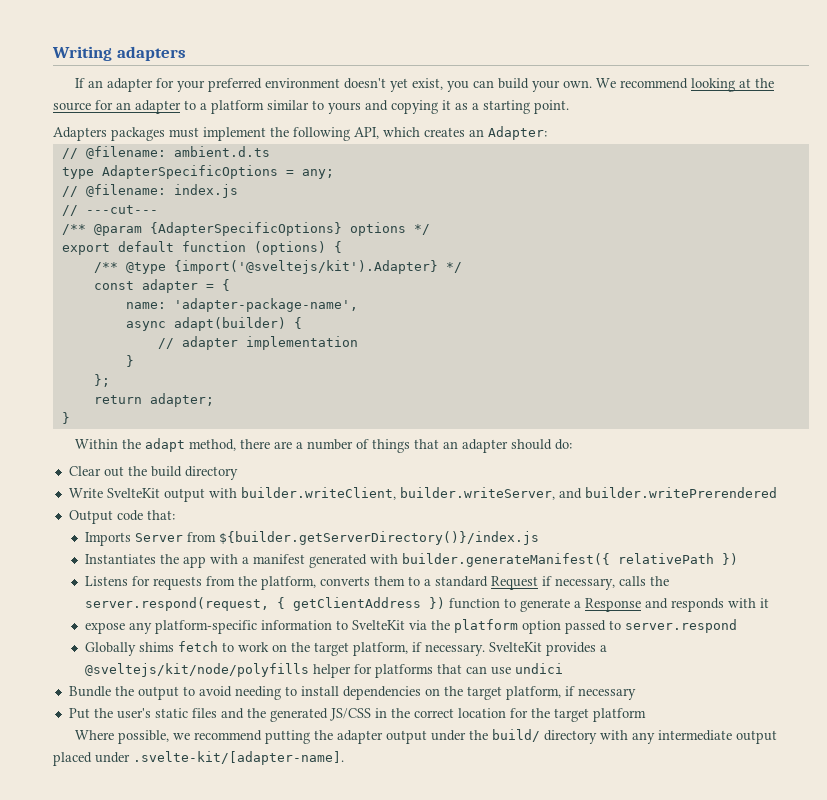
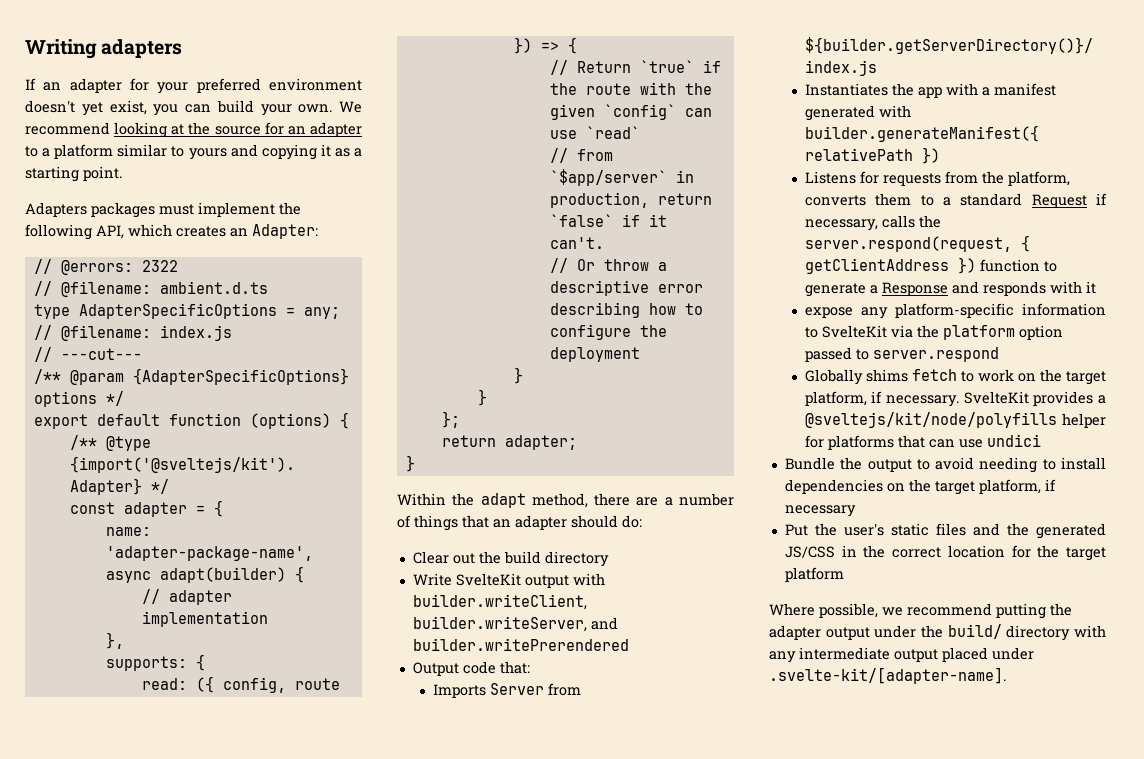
(547, 133) none -> [33,259,178,275] // // @errors: 2322
(358, 343) none -> [105,632,124,649] [105,654,205,671] [141,676,340,693] [513,37,577,54] [549,60,721,75] [549,82,712,95] [549,104,712,120] [549,126,640,139] [549,148,613,163] [549,169,694,186] [549,192,712,208] [549,214,667,227] [549,237,604,249] [549,258,667,273] [549,280,703,296] [549,302,703,318] [549,324,667,340] [549,347,640,362] [513,367,523,384] // }, // supports: { // read: ({ config, route }) => { // // Return `true` if the route with the given `config` can use `read` // // from `$app/server` in production, return `false` if it can't. // // Or throw a descriptive error describing how to configure the deployment // }

